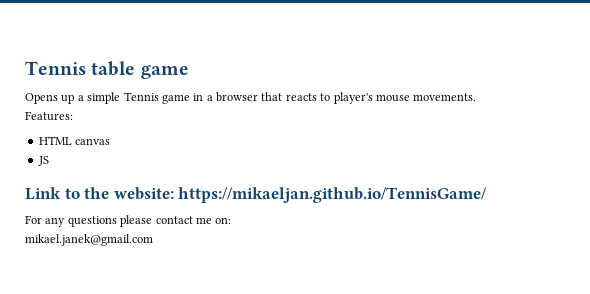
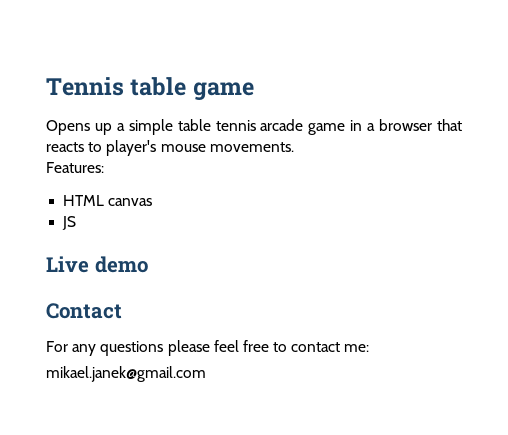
[123,92,159,101] Tennis -> [177,119,304,131] table tennis arcade
[25,187,488,203] Link to the website: https://mikaeljan.github.io/TennisGame/ -> [46,256,148,273] [46,303,122,319] Live demo // Contact
[155,216,232,224] contact me on: -> [213,340,370,352] feel free to contact me:

